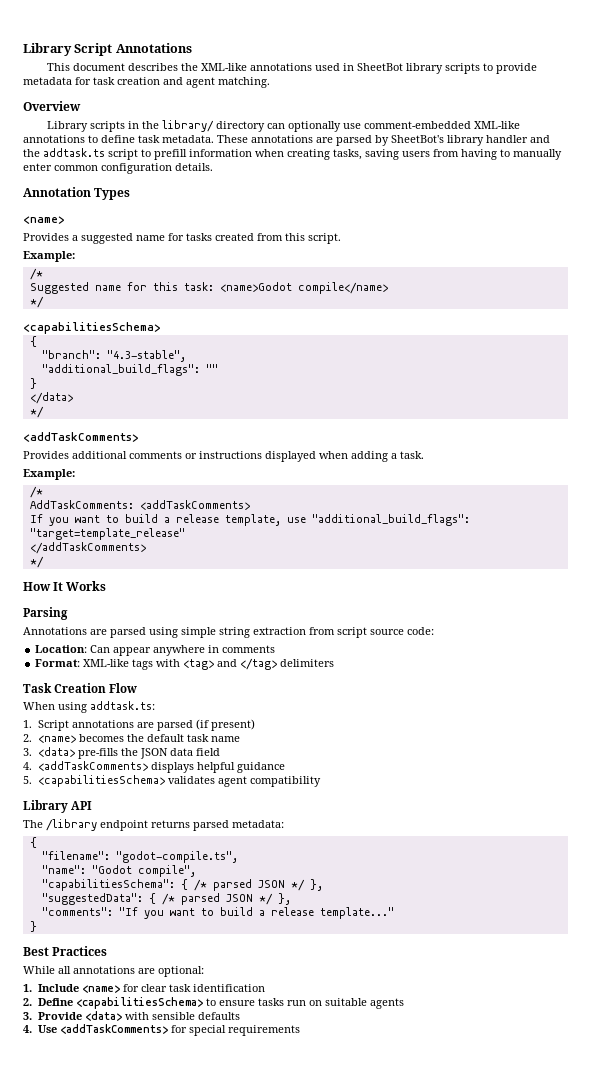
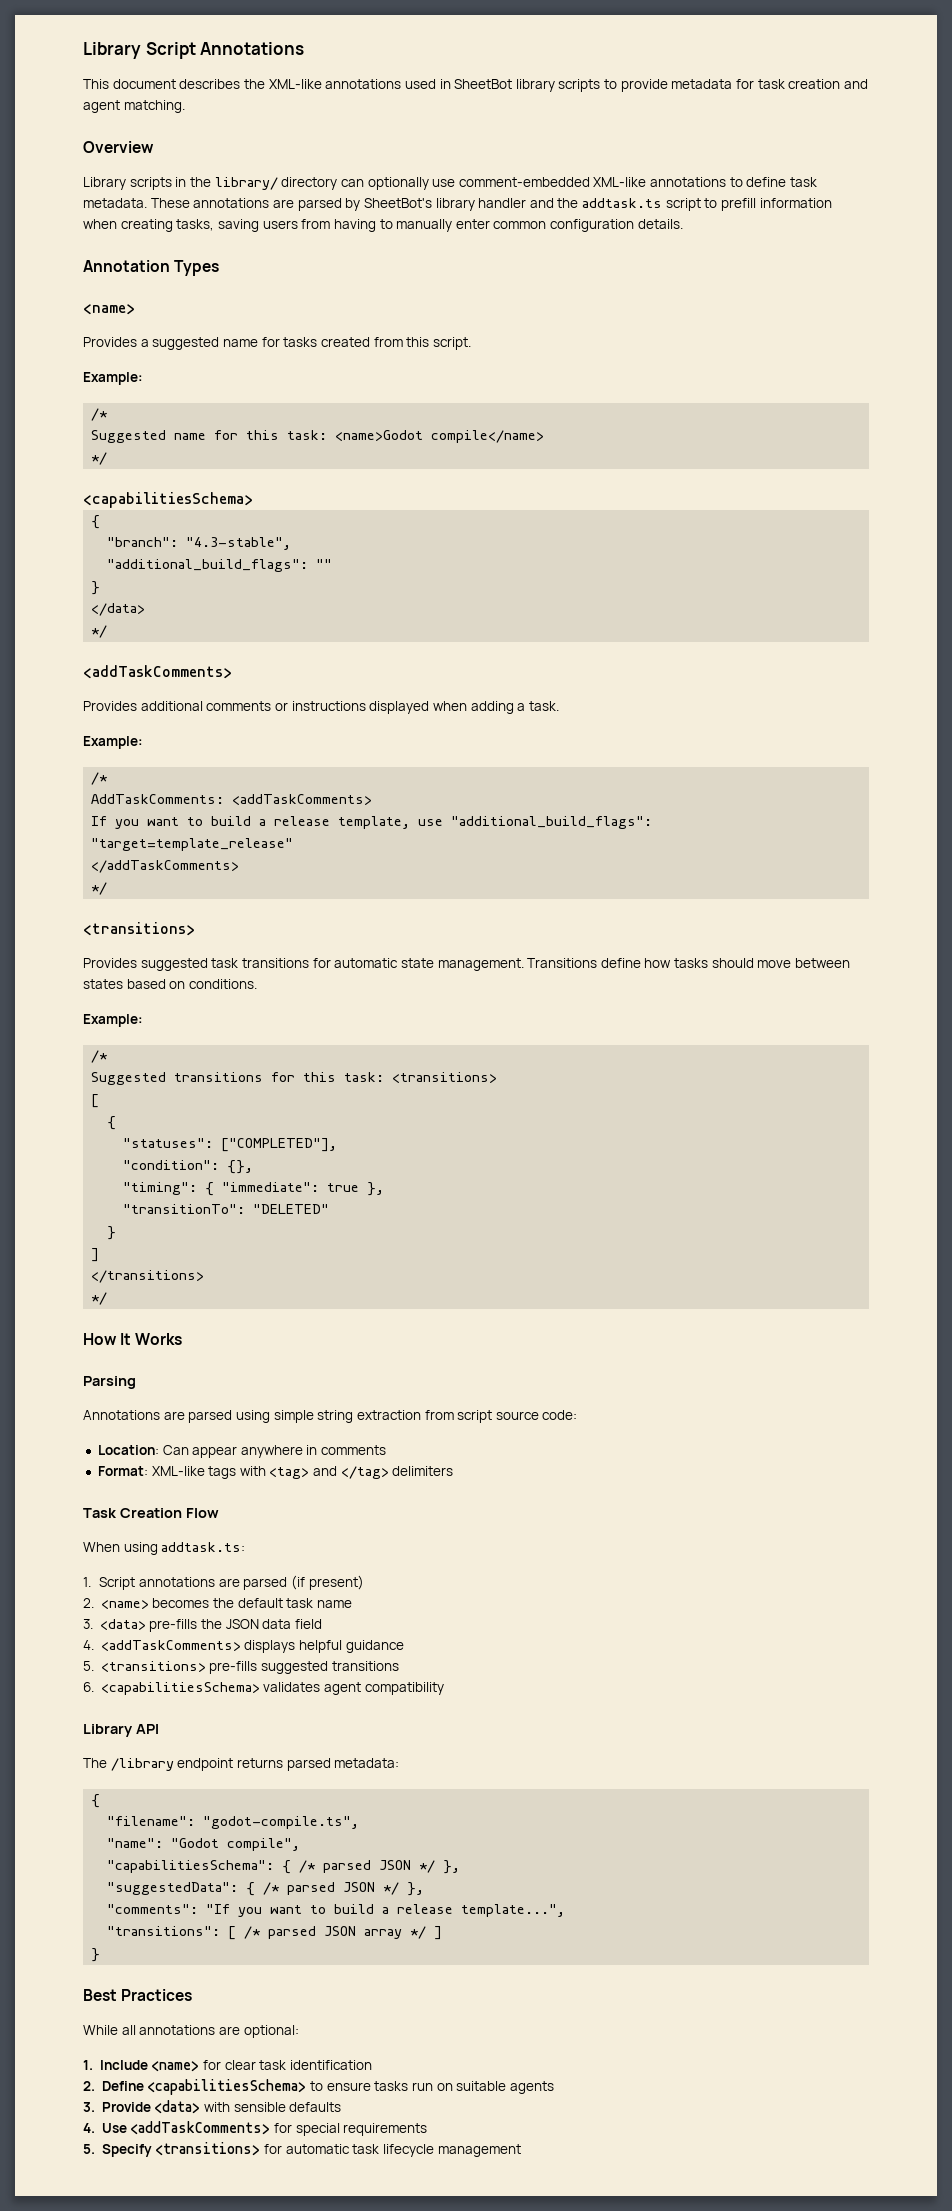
(44, 562) none -> [83,922,195,936] [83,958,851,971] [83,979,257,989] [83,1014,143,1027] [91,1050,108,1063] [91,1072,498,1085] [91,1094,100,1108] [107,1116,117,1130] [123,1138,338,1152] [123,1160,254,1174] [123,1182,385,1196] [123,1204,330,1214] [107,1226,117,1240] [91,1248,100,1262] [91,1270,205,1283] [91,1292,108,1305] // <transitions> // Provides suggested task transitions for automatic state management. Transitions define how tasks should move between states based on conditions. // Example: // /* // Suggested transitions for this task: <transitions> // [ // { // "statuses": ["COMPLETED"], // "condition": {}, // "timing": { "immediate": true }, // "transitionTo": "DELETED" // } // ] // </transitions> // */
(32, 780) none -> [100,1661,399,1674] [83,1682,94,1692] <transitions> pre-fills suggested transitions // 6.
[319,907,394,919] template..." -> [461,1904,566,1917] [107,1926,443,1940] template...", // "transitions": [ /* parsed JSON array */ ]
(300, 1030) none -> [83,2142,521,2157] // 5. Specify <transitions> for automatic task lifecycle management

